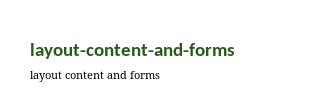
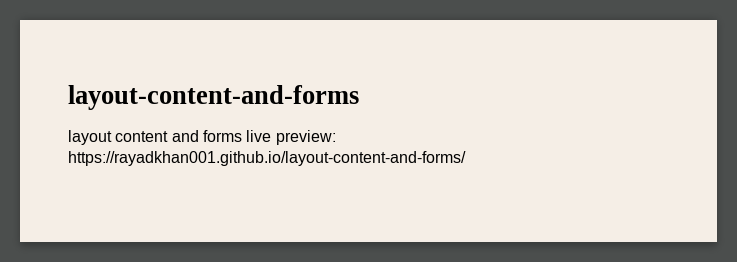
(160, 75) none -> [246,130,336,145] [68,151,466,166] live preview: https://rayadkhan001.github.io/layout-content-and-forms/

